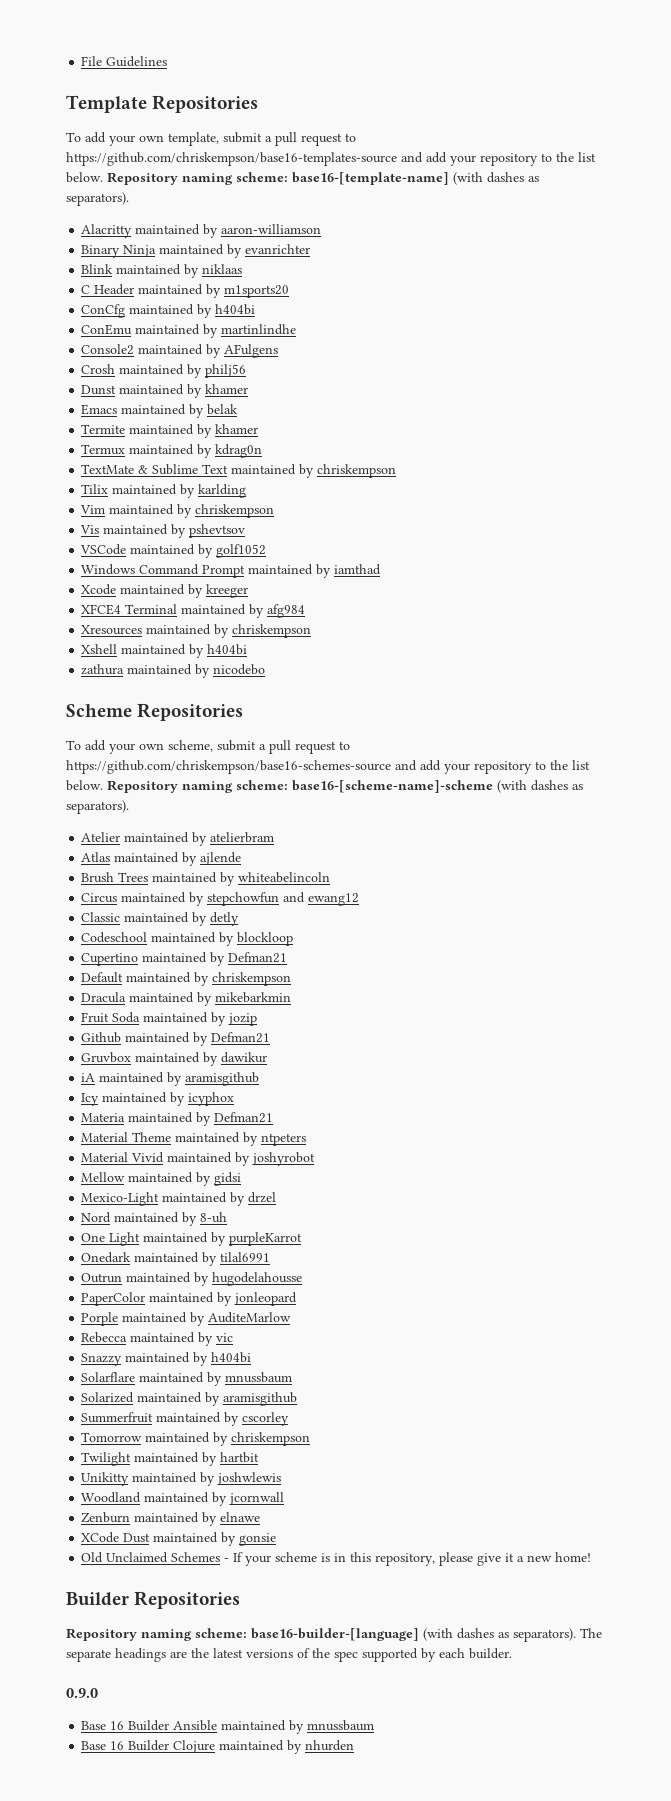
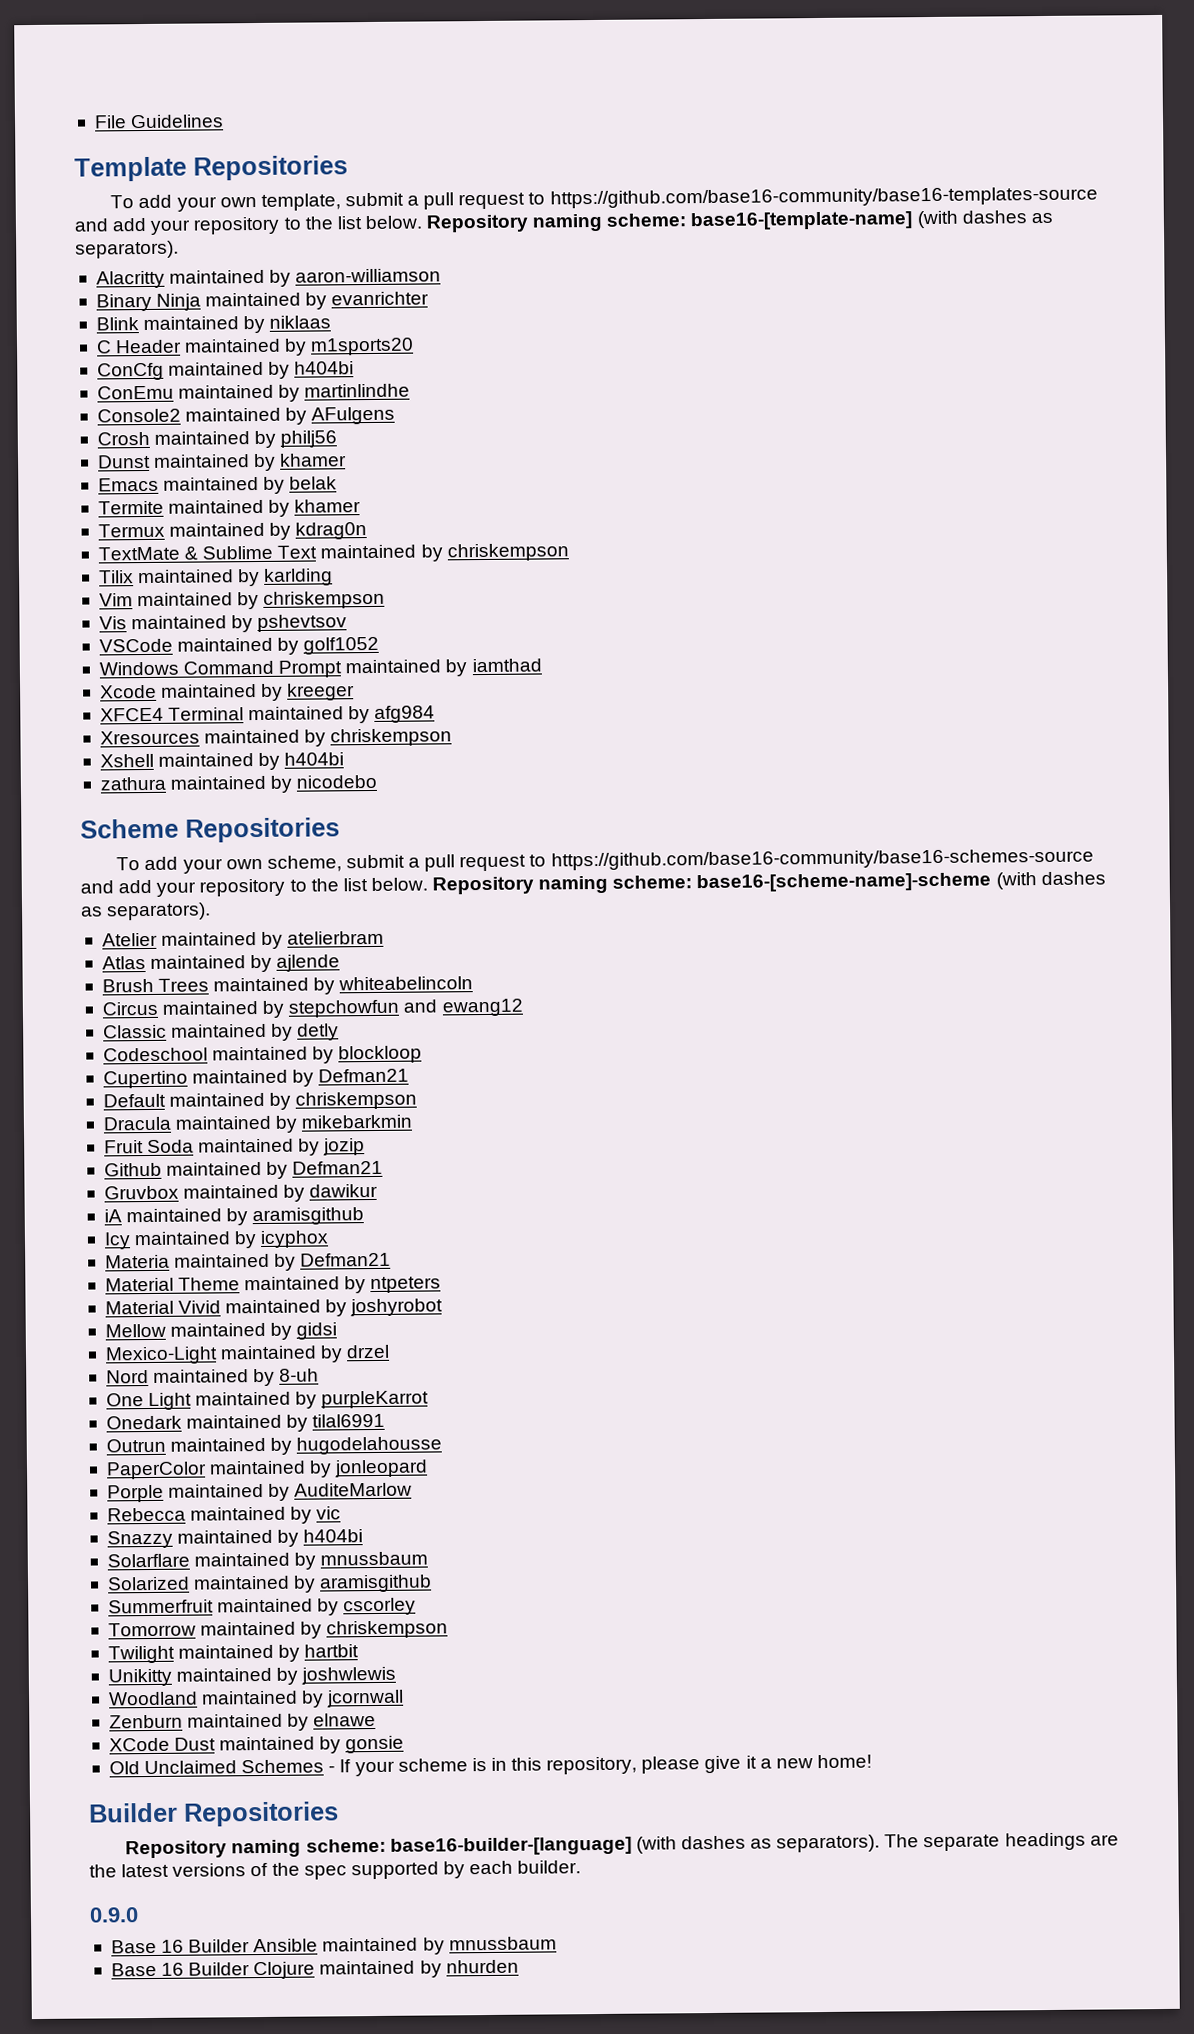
[66,152,397,166] https://github.com/chriskempson/base16-templates-source -> [549,186,1098,209] https://github.com/base16-community/base16-templates-source
[66,760,391,774] https://github.com/chriskempson/base16-schemes-source -> [550,848,1094,871] https://github.com/base16-community/base16-schemes-source

